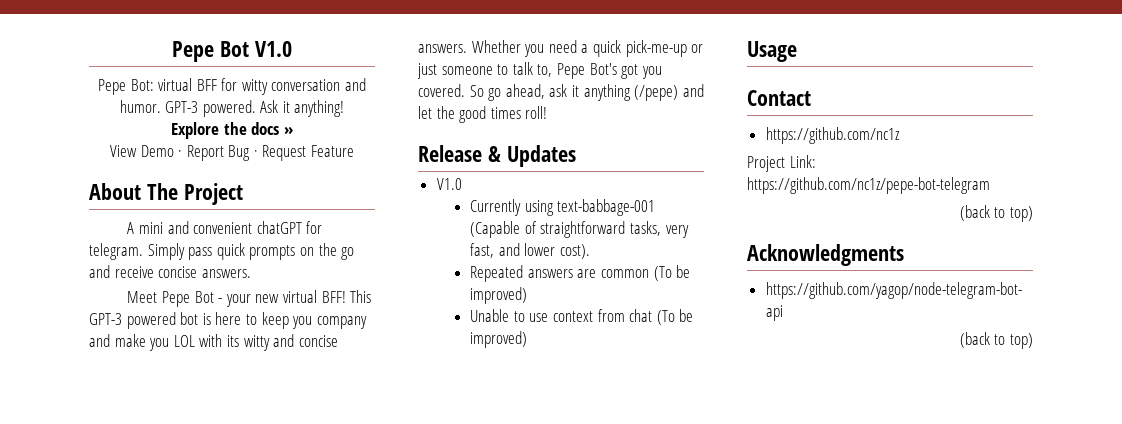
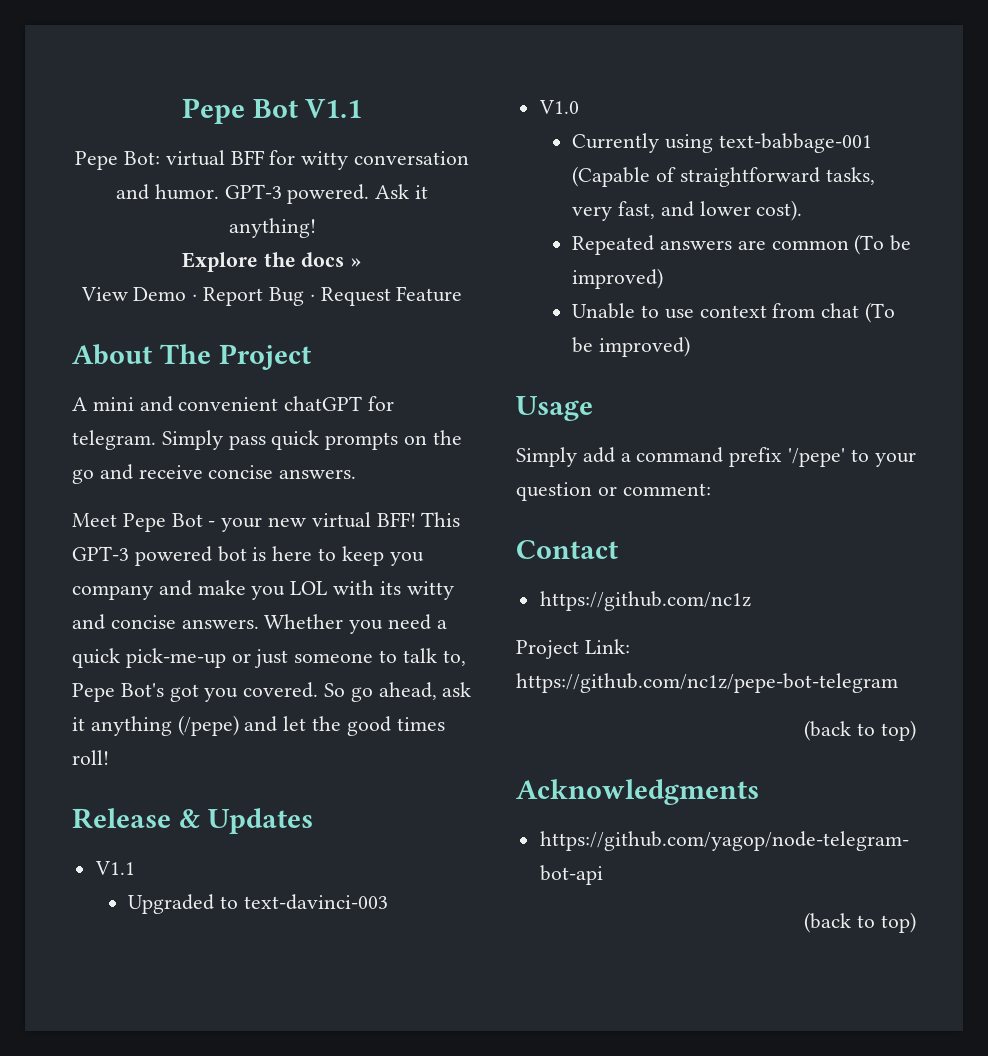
[172,41,292,62] Pepe Bot V1.0 -> [181,98,363,124] Pepe Bot V1.1
(576, 156) none -> [94,861,135,875] [128,894,388,914] // V1.1 // Upgraded to text-davinci-003
(797, 51) none -> [516,447,916,467] [516,482,711,501] // Simply add a command prefix '/pepe' to your question or comment:

